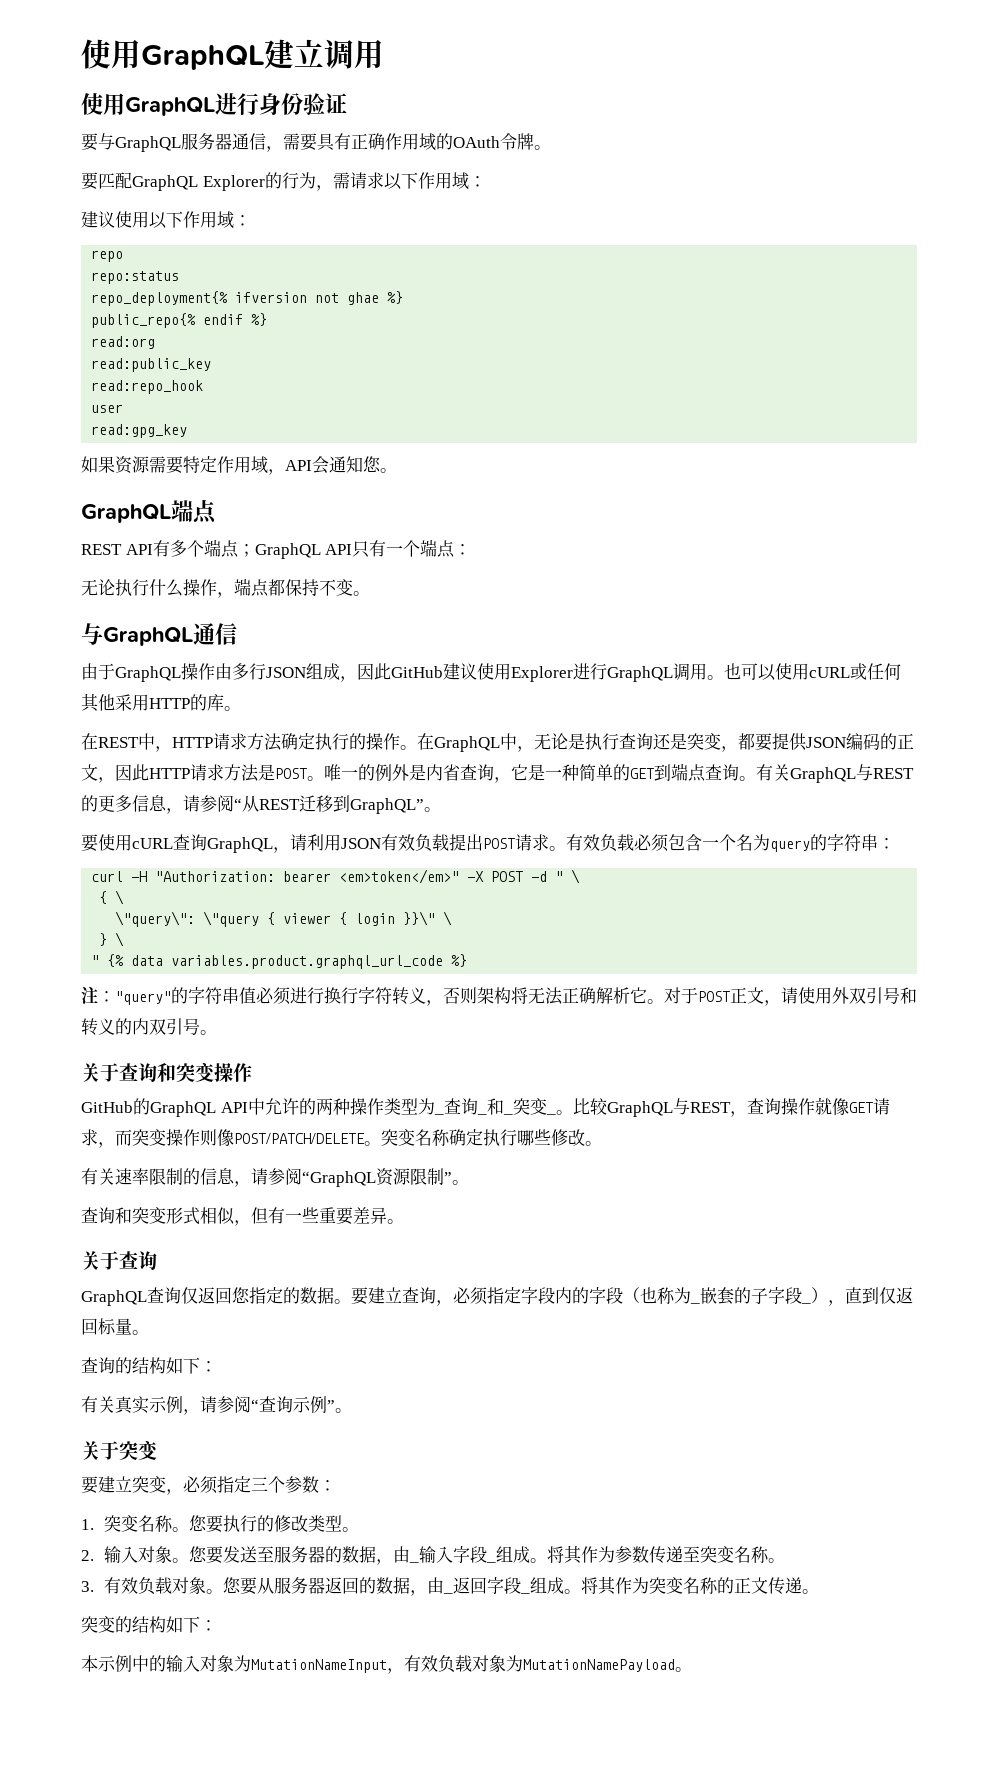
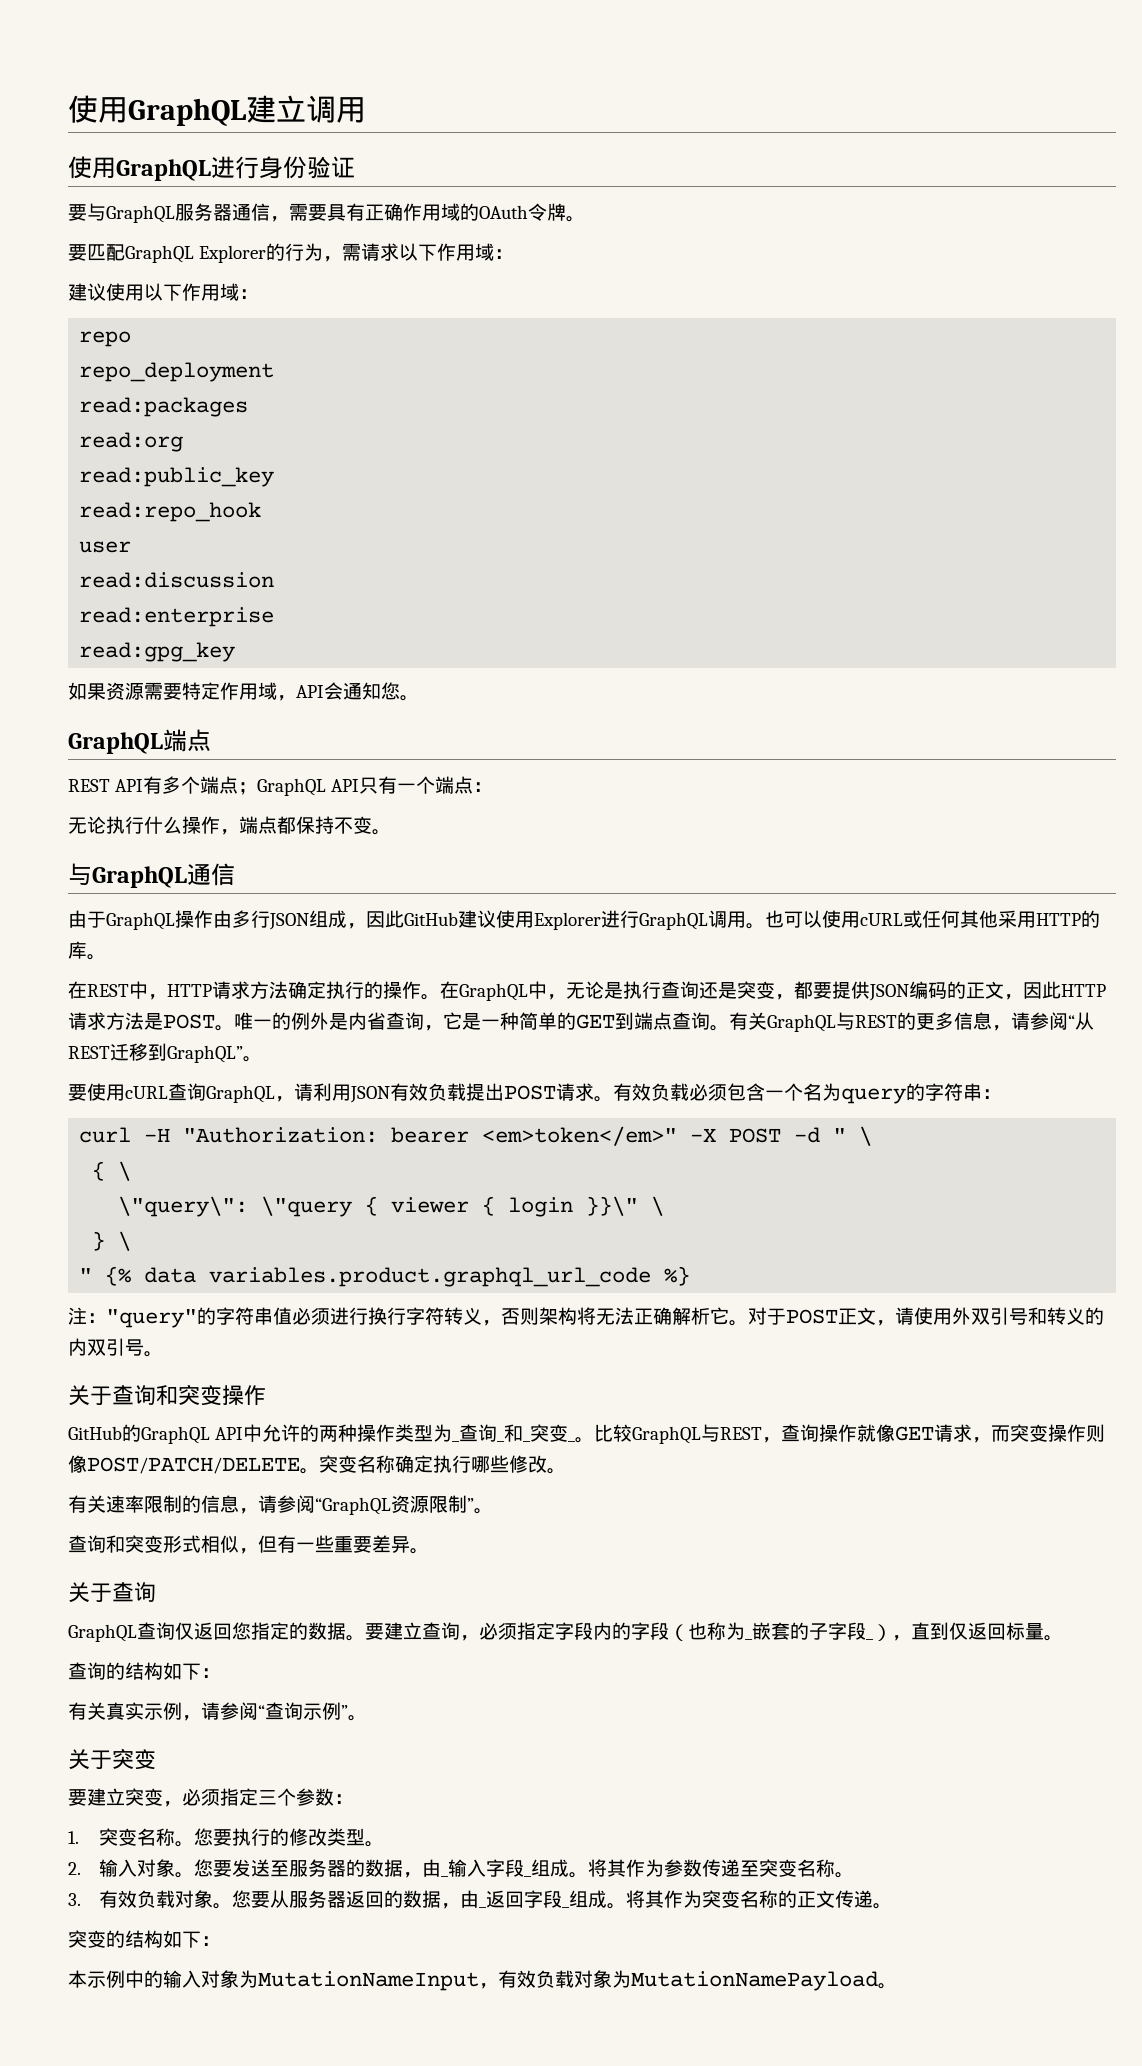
[91,271,180,284] [91,291,404,306] [91,313,268,328] repo:status // repo_deployment{% ifversion not ghae %} // public_repo{% endif %} -> [79,362,275,382] [79,397,249,417] repo_deployment // read:packages
(124, 408) none -> [79,572,275,588] [79,607,275,627] // read:discussion // read:enterprise

